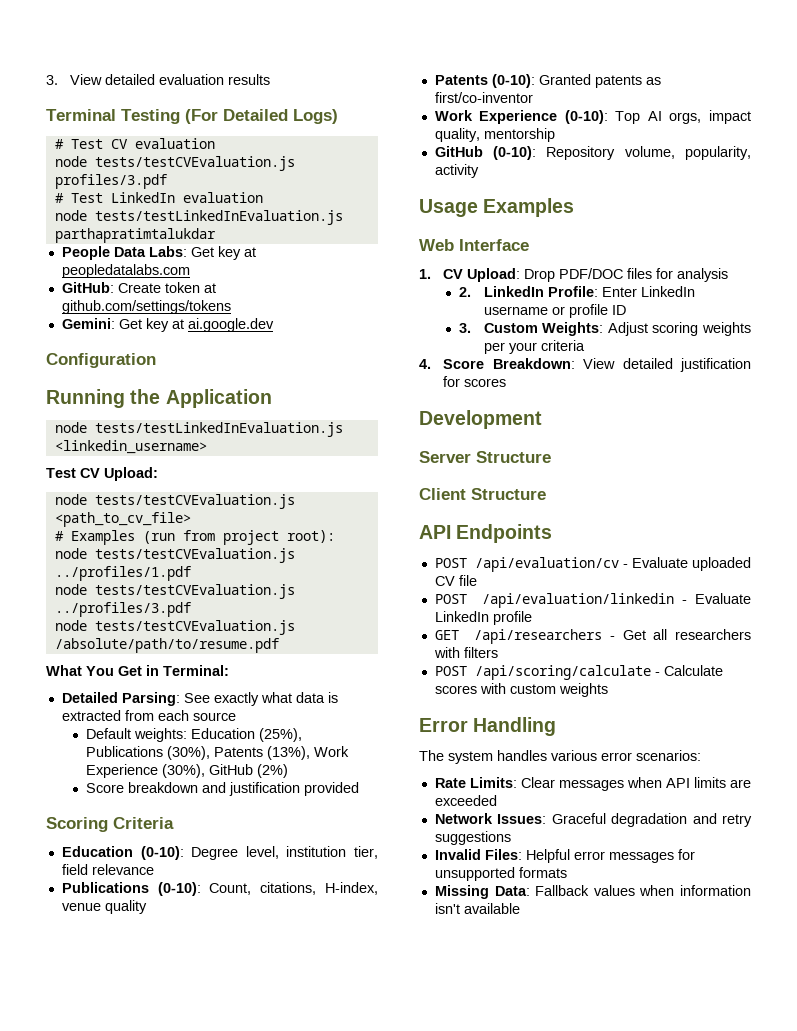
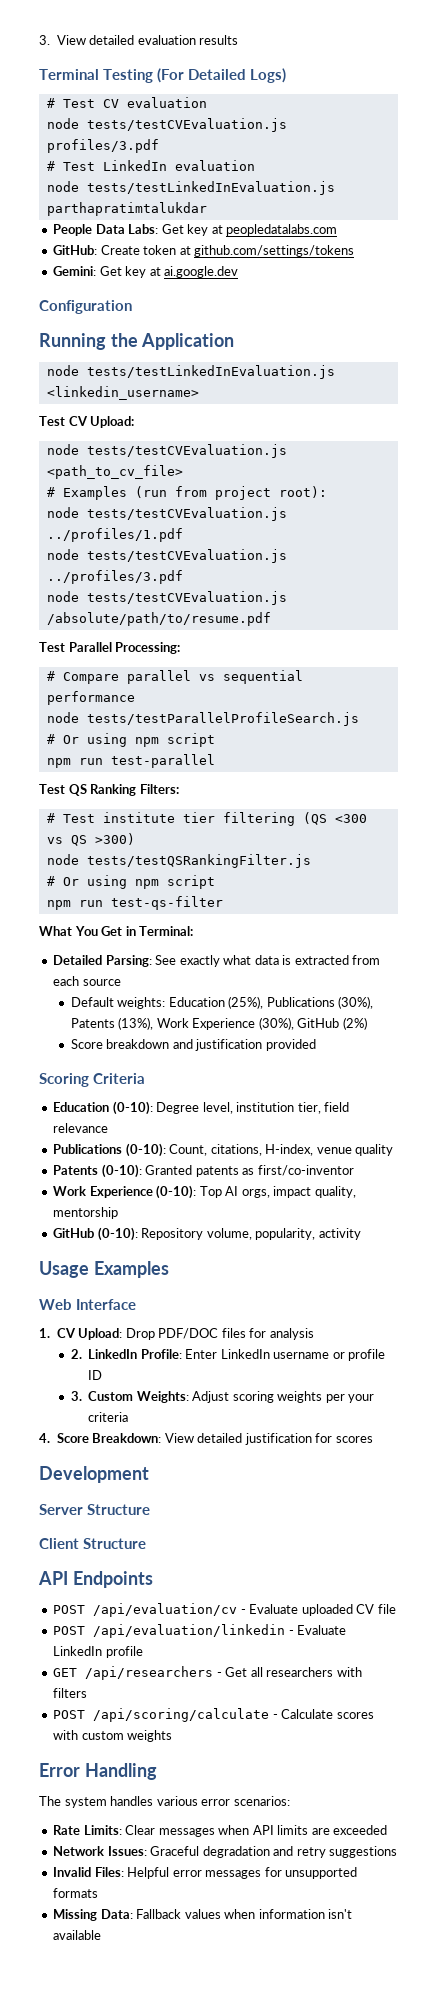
(279, 645) none -> [39,642,181,654] [46,670,303,684] [46,691,135,705] [46,712,359,726] [46,733,215,747] [46,754,215,768] [39,784,179,796] [46,812,367,826] [46,833,135,846] [46,854,311,868] [46,875,215,889] [46,896,223,910] // Test Parallel Processing: // # Compare parallel vs sequential performance // node tests/testParallelProfileSearch.js // # Or using npm script // npm run test-parallel // Test QS Ranking Filters: // # Test institute tier filtering (QS <300 vs QS >300) // node tests/testQSRankingFilter.js // # Or using npm script // npm run test-qs-filter

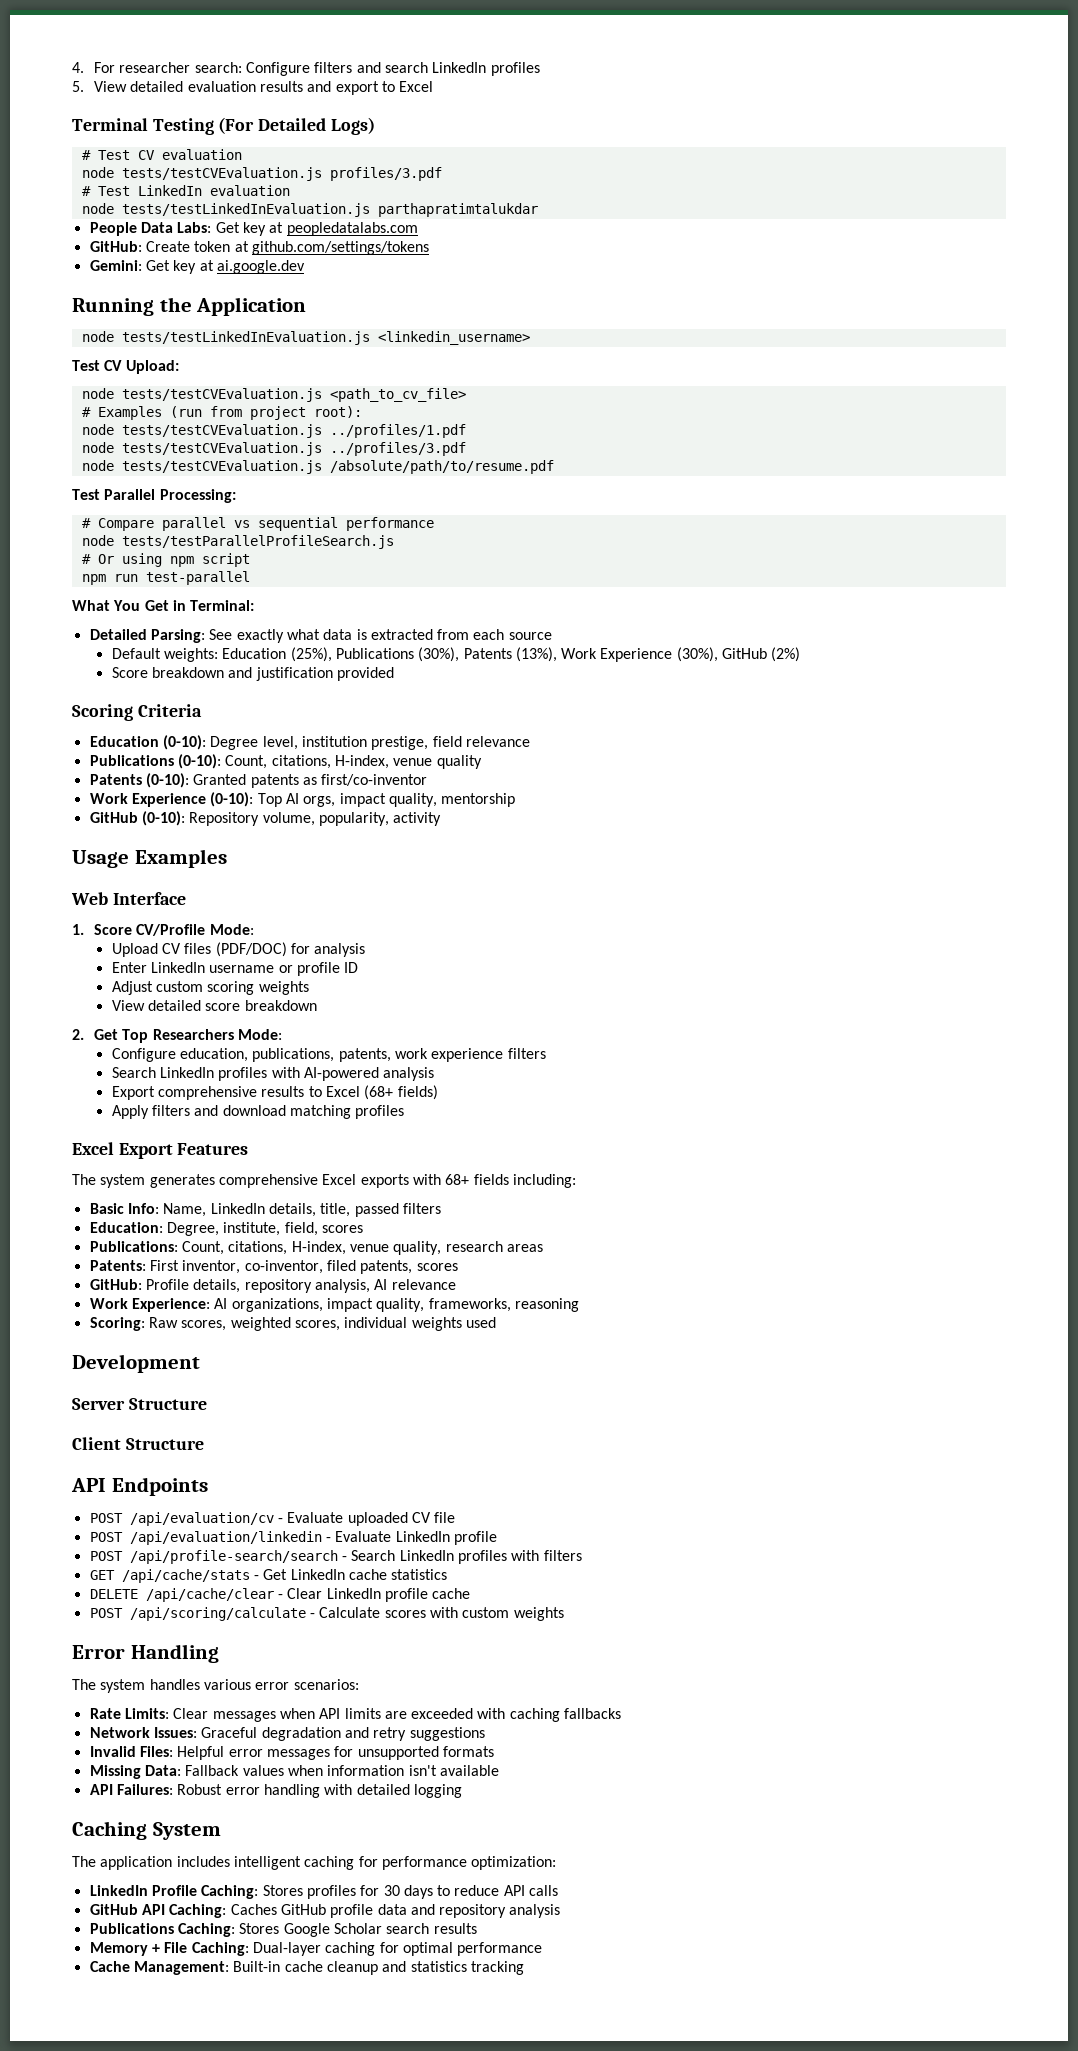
[39,35,50,45] 3. -> [72,62,540,76] [72,81,84,92] 4. For researcher search: Configure filters and search LinkedIn profiles // 5.
(239, 40) none -> [307,81,434,95] and export to Excel
[39,300,132,314] // Configuration -> (305, 267) none
[39,784,179,796] [46,812,367,826] [46,833,135,846] [46,854,311,868] [46,875,215,889] [46,896,223,910] // Test QS Ranking Filters: // # Test institute tier filtering (QS <300 vs QS >300) // node tests/testQSRankingFilter.js // # Or using npm script // npm run test-qs-filter -> (250, 578) none
[297,1102,321,1114] tier, -> [371,736,429,750] prestige,
[56,1328,246,1340] CV Upload: Drop PDF/DOC files -> [93,924,254,936] [111,942,287,957] Score CV/Profile Mode: // Upload CV files (PDF/DOC)
[70,1349,182,1359] 2. LinkedIn Profile: -> (366, 950) none
[70,1391,375,1403] [88,1412,129,1422] [39,1433,373,1445] 3. Custom Weights: Adjust scoring weights per your criteria // 4. Score Breakdown: View detailed justification for scores -> [111,981,309,995] [111,1000,317,1011] [72,1029,282,1043] [111,1048,546,1062] [111,1067,435,1081] [111,1085,438,1100] [111,1105,405,1119] [72,1142,249,1159] [72,1174,576,1188] [89,1203,441,1217] [89,1222,363,1236] [89,1241,543,1255] [89,1260,458,1274] [89,1279,456,1293] [89,1298,579,1312] [89,1317,496,1331] Adjust custom scoring weights // View detailed score breakdown // 2. Get Top Researchers Mode: // Configure education, publications, patents, work experience filters // Search LinkedIn profiles with AI-powered analysis // Export comprehensive results to Excel (68+ fields) // Apply filters and download matching profiles // Excel Export Features // The system generates comprehensive Excel exports with 68+ fields including: // Basic Info: Name, LinkedIn details, title, passed filters // Education: Degree, institute, field, scores // Publications: Count, citations, H-index, venue quality, research areas // Patents: First inventor, co-inventor, filed patents, scores // GitHub: Profile details, repository analysis, AI relevance // Work Experience: AI organizations, impact quality, frameworks, reasoning // Scoring: Raw scores, weighted scores, individual weights used
(143, 1652) none -> [89,1550,582,1564] // POST /api/profile-search/search - Search LinkedIn profiles with filters
[85,1666,214,1680] /api/researchers -> [121,1569,250,1583] /api/cache/stats
[250,1667,362,1677] [53,1688,88,1698] all researchers with filters -> [290,1569,448,1580] [89,1588,471,1602] LinkedIn cache statistics // DELETE /api/cache/clear - Clear LinkedIn profile cache
(388, 1830) none -> [477,1708,622,1722] with caching fallbacks
(102, 1935) none -> [89,1784,462,1798] [72,1821,221,1840] [72,1856,557,1870] [89,1885,559,1899] [89,1904,561,1918] [89,1923,477,1937] [89,1942,543,1956] [89,1961,524,1975] // API Failures: Robust error handling with detailed logging // Caching System // The application includes intelligent caching for performance optimization: // LinkedIn Profile Caching: Stores profiles for 30 days to reduce API calls // GitHub API Caching: Caches GitHub profile data and repository analysis // Publications Caching: Stores Google Scholar search results // Memory + File Caching: Dual-layer caching for optimal performance // Cache Management: Built-in cache cleanup and statistics tracking

